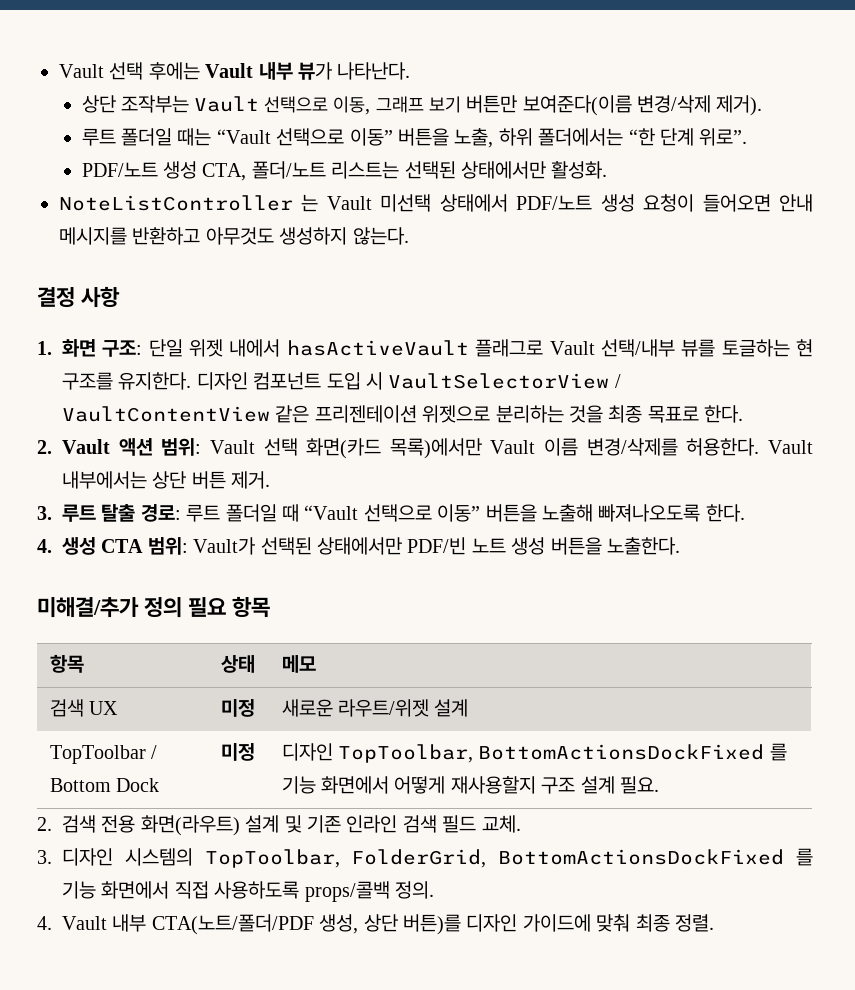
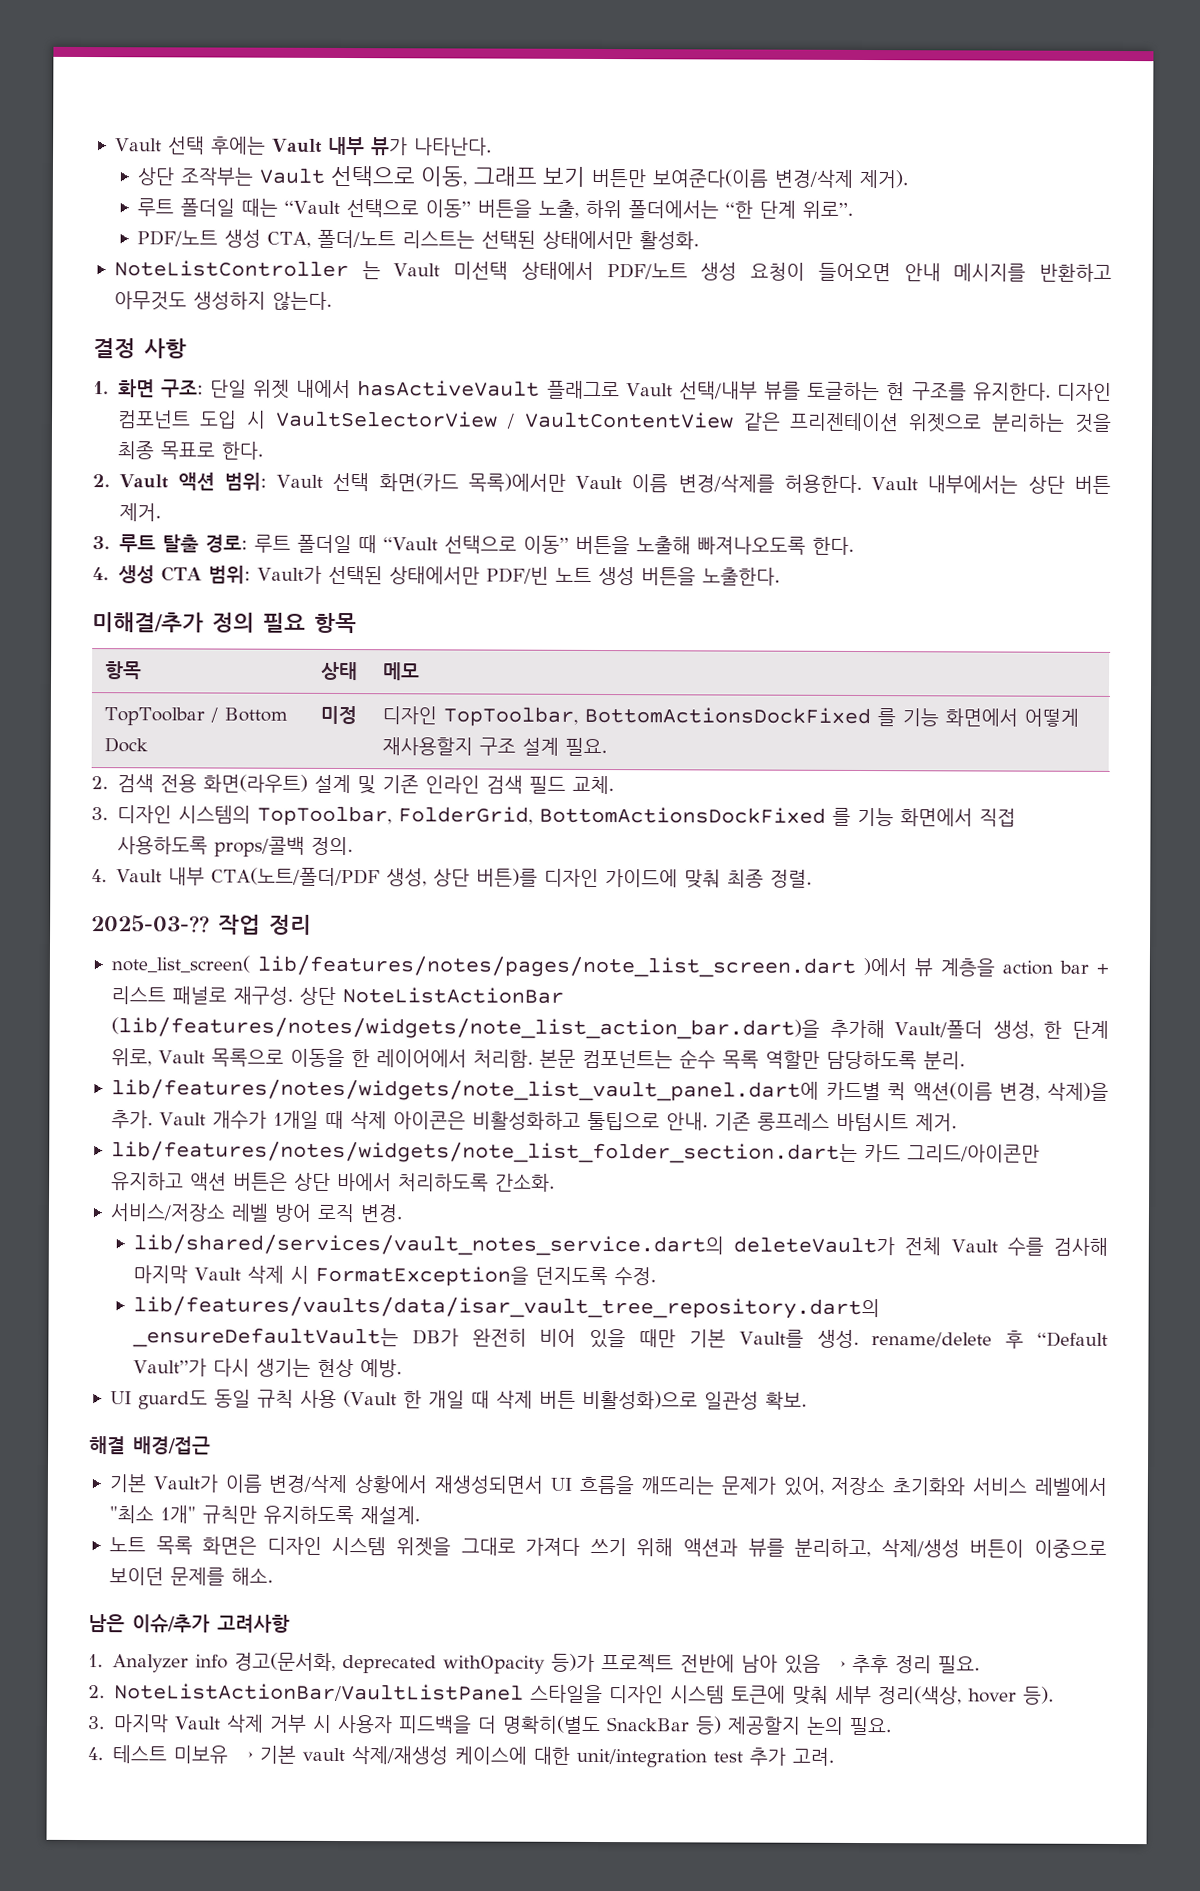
[49,699,119,717] [220,699,255,717] [281,699,469,717] // 검색 UX | 미정 | 새로운 라우트/위젯 설계 -> (420, 671) none
(714, 923) none -> [91,914,312,935] [110,955,1109,978] [110,986,564,1005] [110,1017,1109,1040] [110,1048,965,1070] [110,1079,1109,1102] [110,1110,957,1132] [110,1141,1040,1164] [110,1172,555,1192] [109,1203,403,1223] [133,1234,1108,1257] [133,1265,656,1287] [133,1296,881,1320] [132,1327,1108,1349] [133,1358,402,1378] [109,1389,807,1410] [89,1436,211,1455] [108,1474,1108,1496] [108,1505,420,1525] [108,1536,1108,1558] [108,1567,273,1586] [88,1614,290,1633] [88,1652,980,1674] [88,1683,1054,1705] [87,1714,893,1736] [87,1745,834,1768] // 2025-03-?? 작업 정리 // note_list_screen( lib/features/notes/pages/note_list_screen.dart )에서 뷰 계층을 action bar + 리스트 패널로 재구성. 상단 NoteListActionBar (lib/features/notes/widgets/note_list_action_bar.dart)을 추가해 Vault/폴더 생성, 한 단계 위로, Vault 목록으로 이동을 한 레이어에서 처리함. 본문 컴포넌트는 순수 목록 역할만 담당하도록 분리. // lib/features/notes/widgets/note_list_vault_panel.dart에 카드별 퀵 액션(이름 변경, 삭제)을 추가. Vault 개수가 1개일 때 삭제 아이콘은 비활성화하고 툴팁으로 안내. 기존 롱프레스 바텀시트 제거. // lib/features/notes/widgets/note_list_folder_section.dart는 카드 그리드/아이콘만 유지하고 액션 버튼은 상단 바에서 처리하도록 간소화. // 서비스/저장소 레벨 방어 로직 변경. // lib/shared/services/vault_notes_service.dart의 deleteVault가 전체 Vault 수를 검사해 마지막 Vault 삭제 시 FormatException을 던지도록 수정. // lib/features/vaults/data/isar_vault_tree_repository.dart의 _ensureDefaultVault는 DB가 완전히 비어 있을 때만 기본 Vault를 생성. rename/delete 후 “Default Vault”가 다시 생기는 현상 예방. // UI guard도 동일 규칙 사용 (Vault 한 개일 때 삭제 버튼 비활성화)으로 일관성 확보. // 해결 배경/접근 // 기본 Vault가 이름 변경/삭제 상황에서 재생성되면서 UI 흐름을 깨뜨리는 문제가 있어, 저장소 초기화와 서비스 레벨에서 "최소 1개" 규칙만 유지하도록 재설계. // 노트 목록 화면은 디자인 시스템 위젯을 그대로 가져다 쓰기 위해 액션과 뷰를 분리하고, 삭제/생성 버튼이 이중으로 보이던 문제를 해소. // 남은 이슈/추가 고려사항 // 1. Analyzer info 경고(문서화, deprecated withOpacity 등)가 프로젝트 전반에 남아 있음 → 추후 정리 필요. // 2. NoteListActionBar/VaultListPanel 스타일을 디자인 시스템 토큰에 맞춰 세부 정리(색상, hover 등). // 3. 마지막 Vault 삭제 거부 시 사용자 피드백을 더 명확히(별도 SnackBar 등) 제공할지 논의 필요. // 4. 테스트 미보유 → 기본 vault 삭제/재생성 케이스에 대한 unit/integration test 추가 고려.

